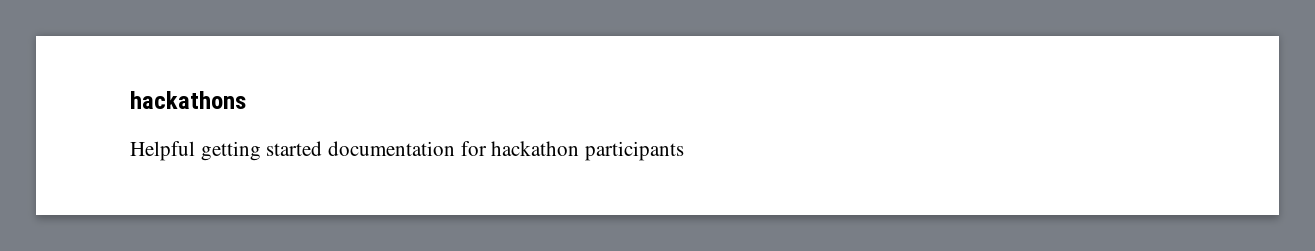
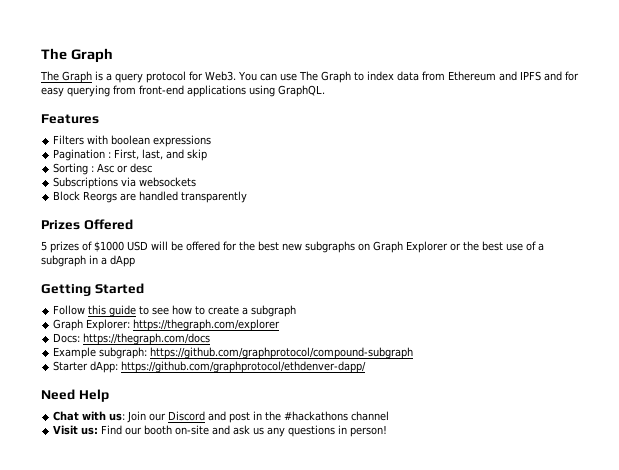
[130,91,246,109] [130,141,685,161] hackathons // Helpful getting started documentation for hackathon participants -> [41,48,113,63] [40,71,579,83] [41,85,325,97] [41,114,99,124] [53,135,212,147] [53,149,208,161] [53,163,153,175] [53,177,197,189] [53,191,248,203] [41,219,133,230] [41,241,544,253] [41,255,135,267] [41,283,144,296] [53,305,297,317] [53,319,281,331] [53,333,211,345] [53,347,414,359] [53,361,367,373] [41,389,109,402] [53,411,390,423] [53,425,388,437] The Graph // The Graph is a query protocol for Web3. You can use The Graph to index data from Ethereum and IPFS and for easy querying from front-end applications using GraphQL. // Features // Filters with boolean expressions // Pagination : First, last, and skip // Sorting : Asc or desc // Subscriptions via websockets // Block Reorgs are handled transparently // Prizes Offered // 5 prizes of $1000 USD will be offered for the best new subgraphs on Graph Explorer or the best use of a subgraph in a dApp // Getting Started // Follow this guide to see how to create a subgraph // Graph Explorer: https://thegraph.com/explorer // Docs: https://thegraph.com/docs // Example subgraph: https://github.com/graphprotocol/compound-subgraph // Starter dApp: https://github.com/graphprotocol/ethdenver-dapp/ // Need Help // Chat with us: Join our Discord and post in the #hackathons channel // Visit us: Find our booth on-site and ask us any questions in person!

